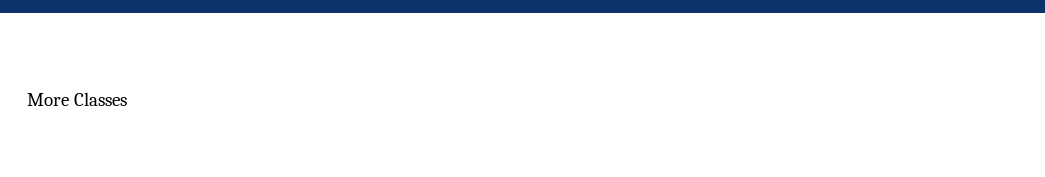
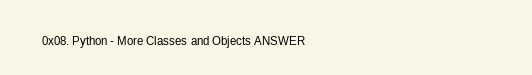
[27,92,128,106] More Classes -> [42,36,305,48] 0x08. Python - More Classes and Objects ANSWER

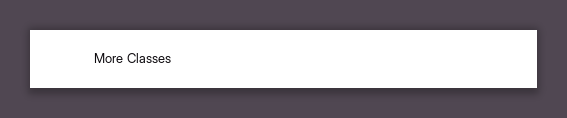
[42,36,305,48] 0x08. Python - More Classes and Objects ANSWER -> [94,53,171,63] More Classes

